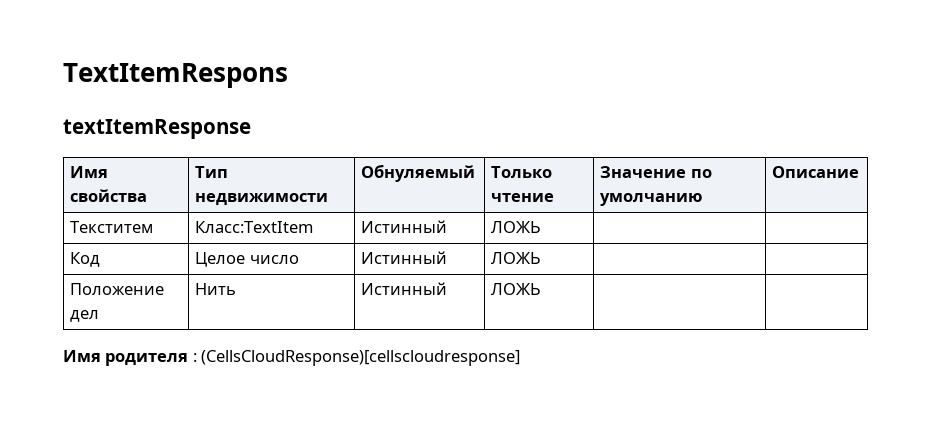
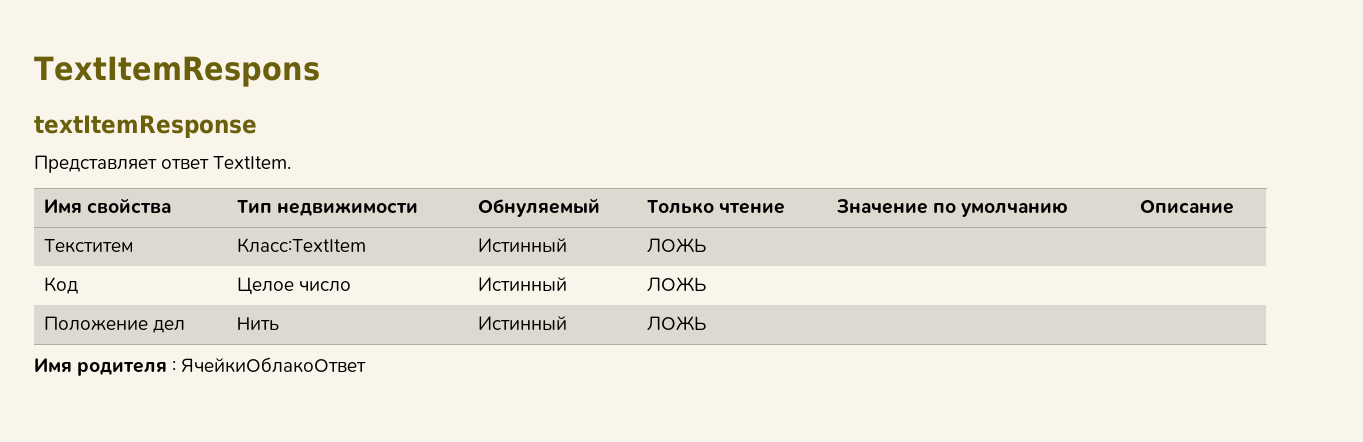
(251, 129) none -> [34,155,292,173] // Представляет ответ TextItem.
[201,350,521,366] (CellsCloudResponse)[cellscloudresponse] -> [181,357,367,373] ЯчейкиОблакоОтвет

